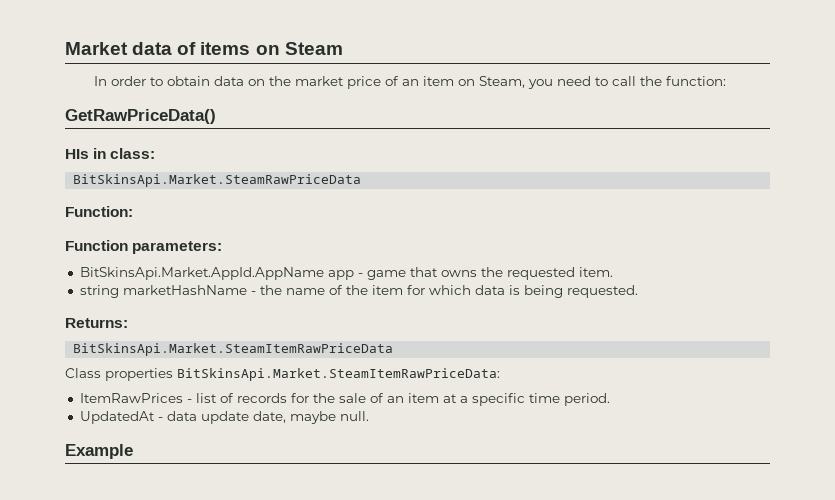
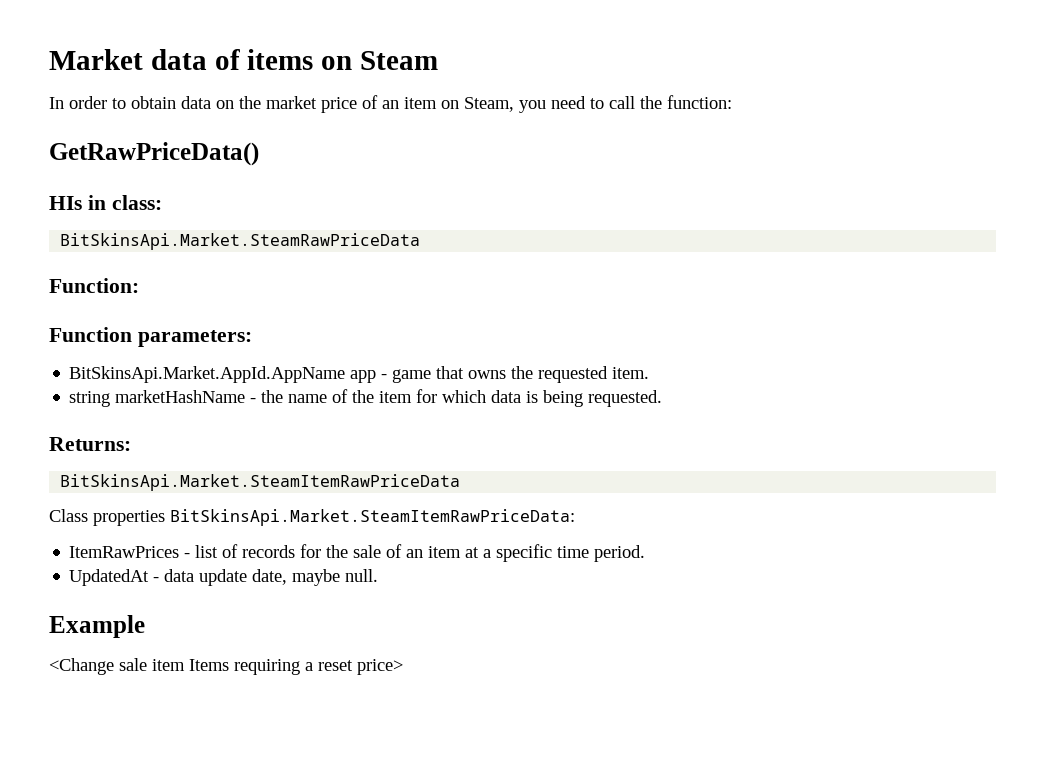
(133, 451) none -> [49,658,403,675] // <Change sale item Items requiring a reset price>

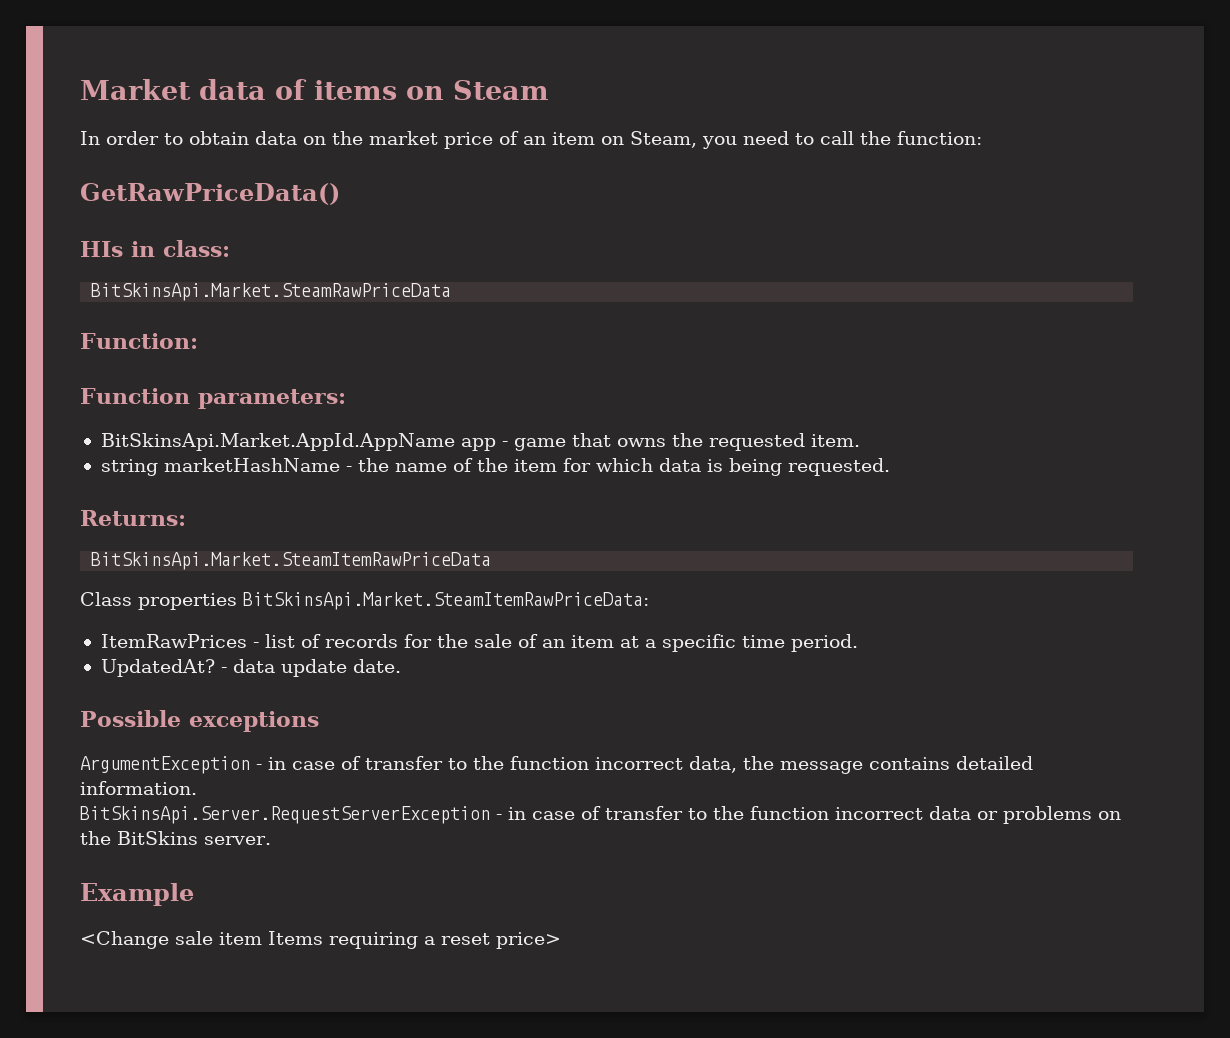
[69,569,150,586] UpdatedAt -> [100,659,215,677] UpdatedAt?
[252,569,379,586] date, maybe null. -> [352,659,401,673] [80,710,319,732] [80,756,1033,774] [80,781,197,795] [80,806,1121,824] [80,831,271,845] date. // Possible exceptions // ArgumentException - in case of transfer to the function incorrect data, the message contains detailed information. // BitSkinsApi.Server.RequestServerException - in case of transfer to the function incorrect data or problems on the BitSkins server.

